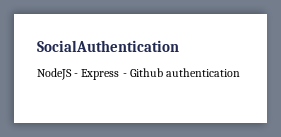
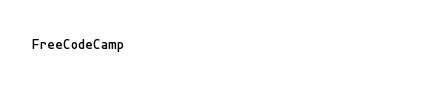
[37,40,179,52] [37,68,241,80] SocialAuthentication // NodeJS - Express - Github authentication -> [32,39,124,52] FreeCodeCamp

